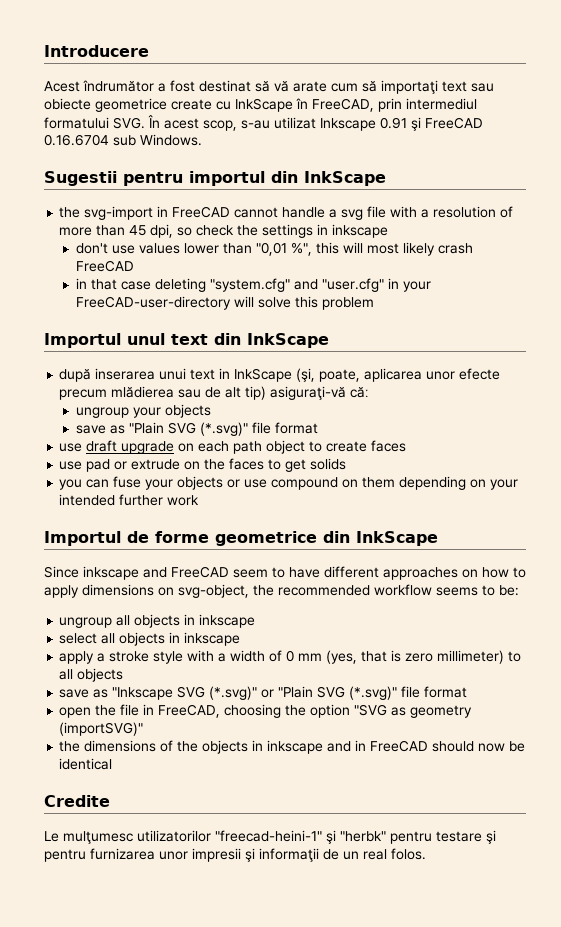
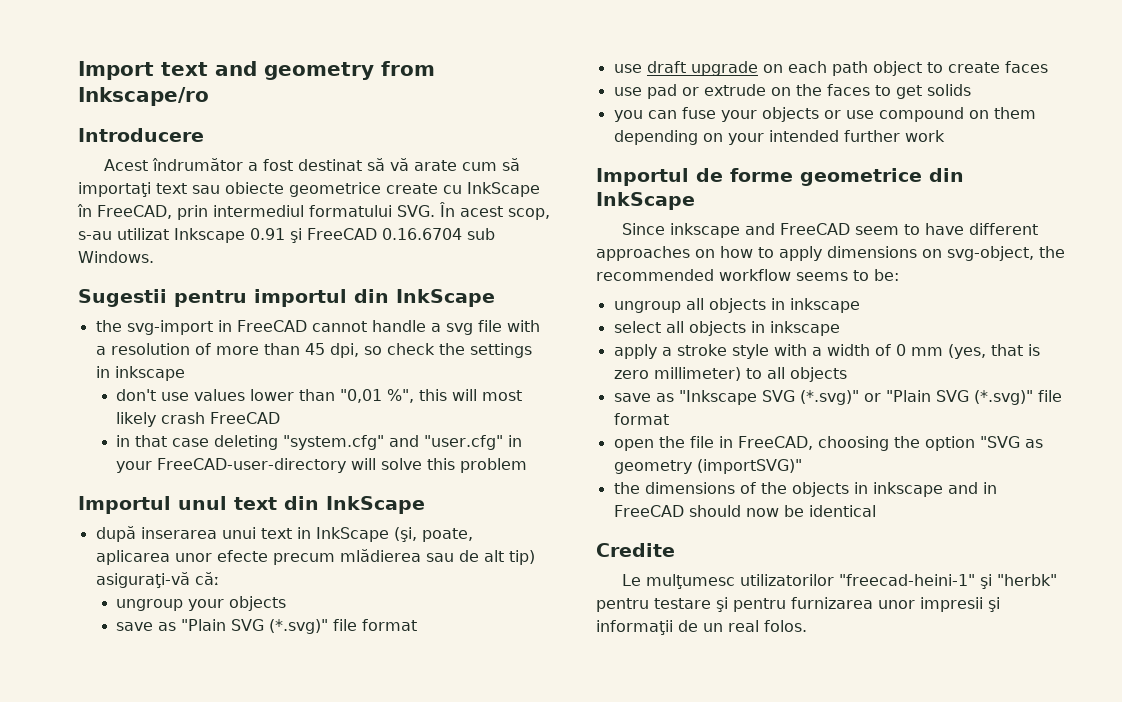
(44, 51) none -> [78,61,435,80] [78,87,209,106] Import text and geometry from Inkscape/ro //

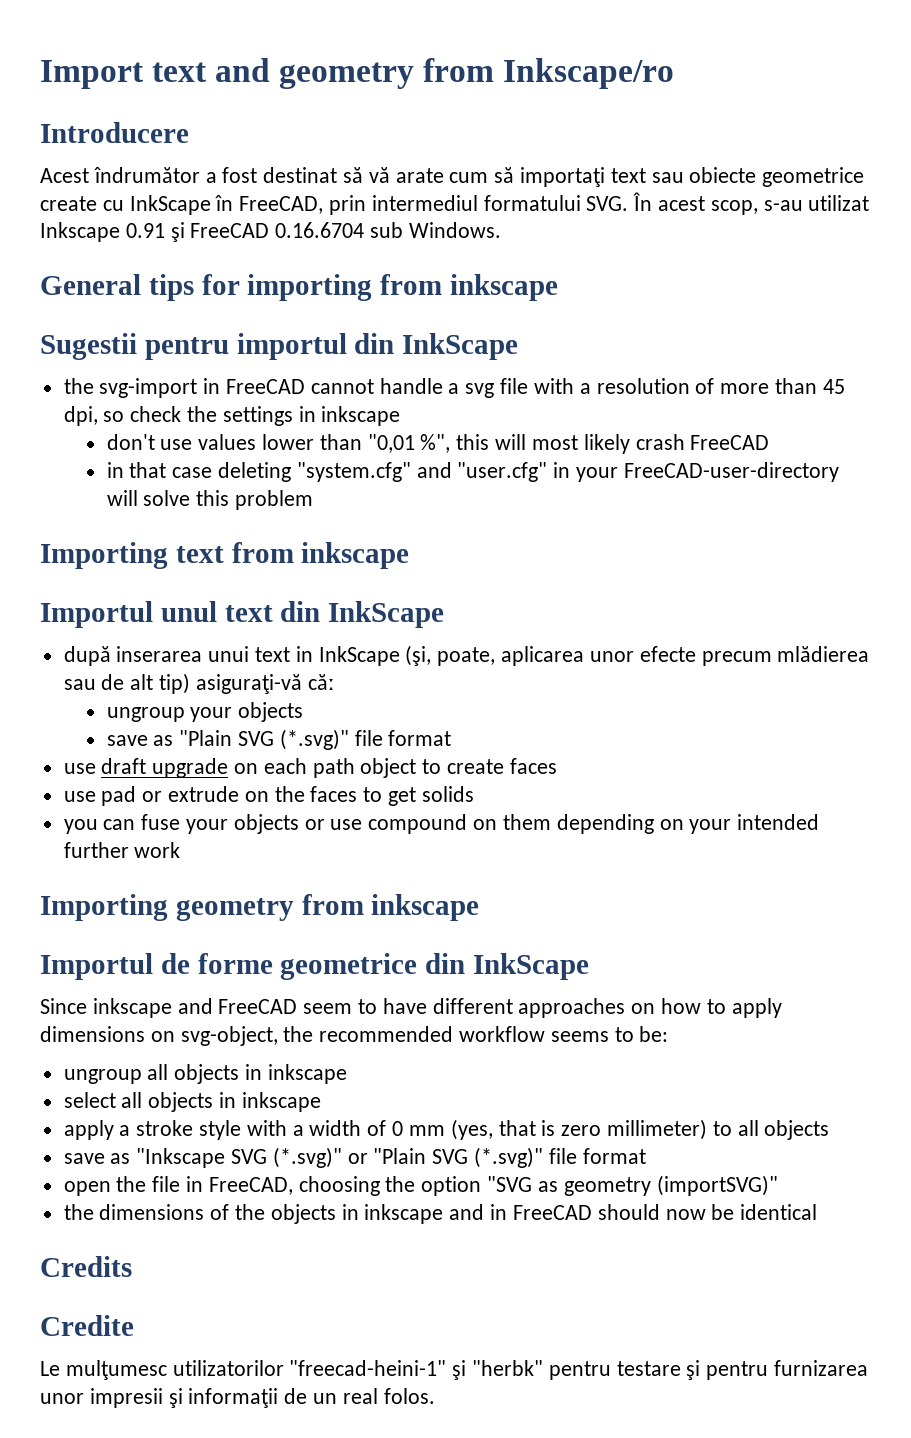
(154, 257) none -> [40,274,559,301] // General tips for importing from inkscape
(527, 465) none -> [40,542,410,569] // Importing text from inkscape
(945, 136) none -> [40,894,480,921] // Importing geometry from inkscape
(876, 511) none -> [40,1256,132,1277] // Credits

